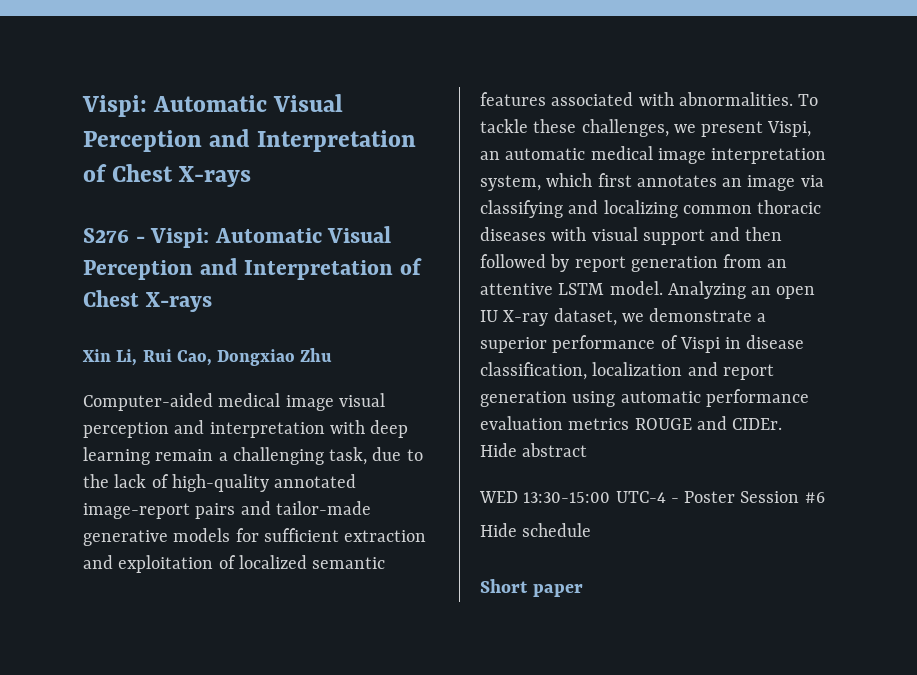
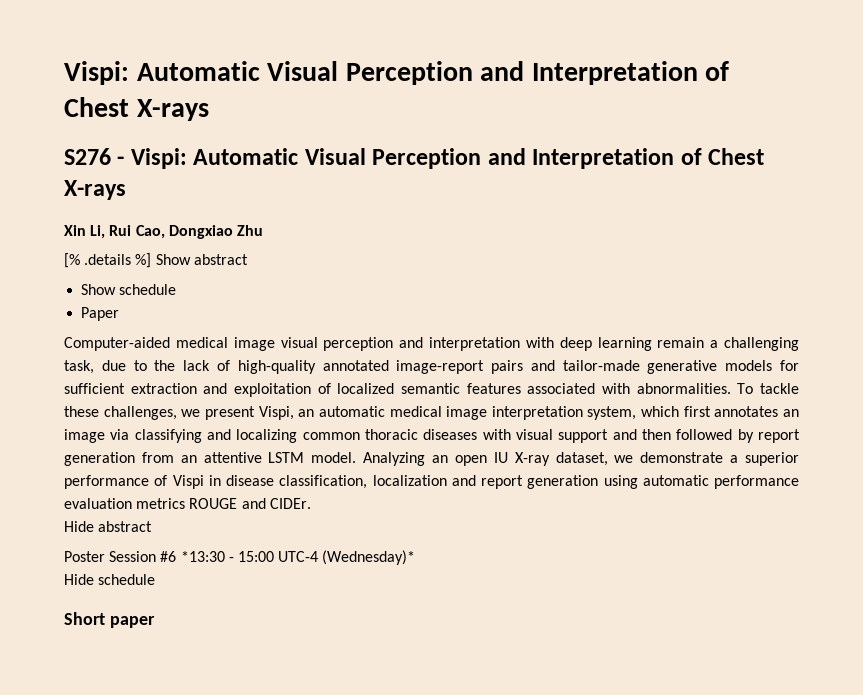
(333, 355) none -> [64,253,248,268] [81,284,177,295] [81,307,120,321] // [% .details %] Show abstract // Show schedule // Paper
[479,491,679,503] WED 13:30-15:00 UTC-4 - -> (153, 526) none
(825, 497) none -> [180,550,416,565] *13:30 - 15:00 UTC-4 (Wednesday)*

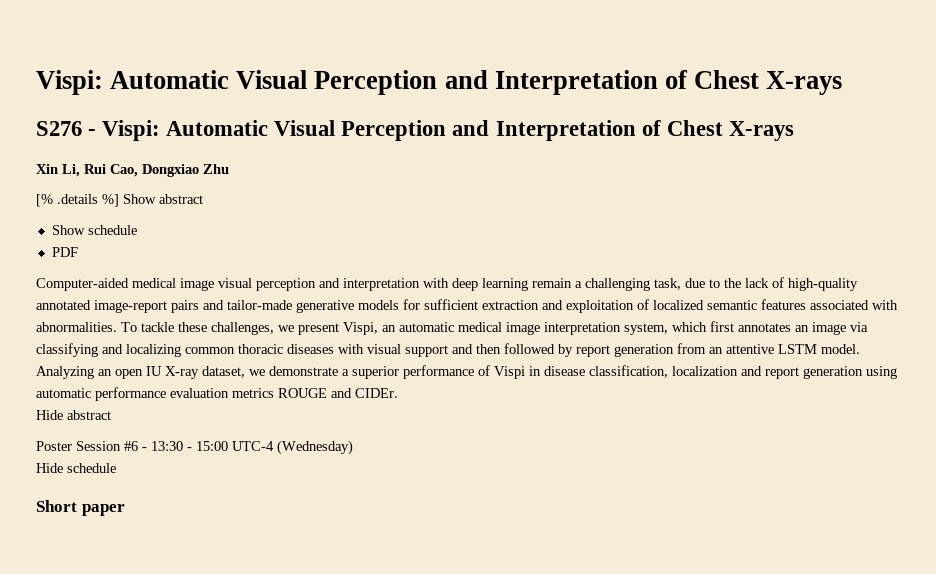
[81,307,120,321] Paper -> [51,247,78,257] PDF
[180,551,225,562] *13:30 -> [142,441,183,451] - 13:30
[322,550,416,565] (Wednesday)* -> [277,440,353,455] (Wednesday)

